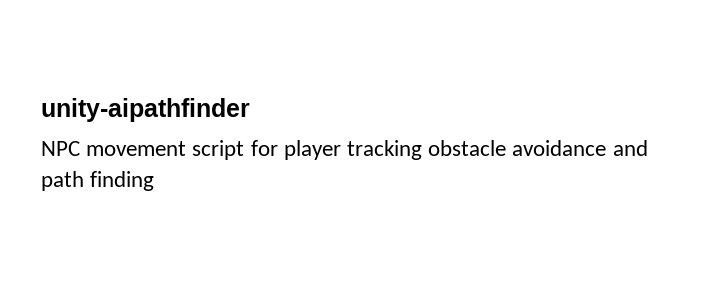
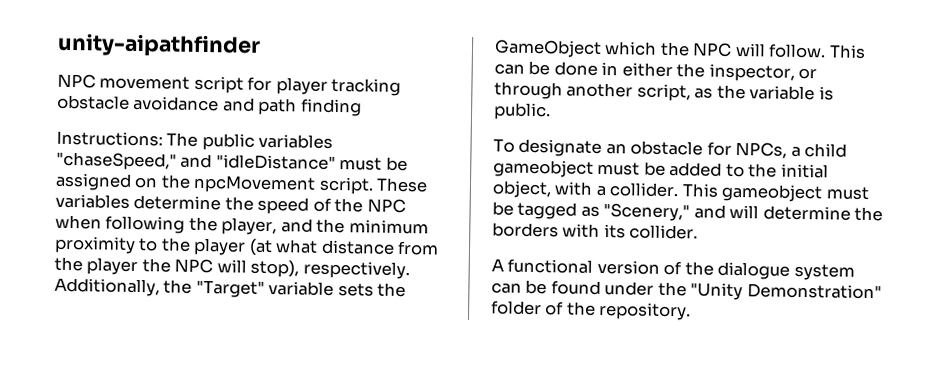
(155, 181) none -> [56,130,334,151] [56,151,408,172] [55,172,429,195] [55,193,406,215] [55,214,429,236] [54,235,440,257] [54,256,410,280] [54,277,407,298] [494,39,866,59] [494,60,818,82] [494,81,834,102] [493,102,551,121] [493,138,848,159] [493,159,829,179] [492,180,869,203] [492,201,884,222] [492,222,699,240] [491,258,855,281] [491,279,882,301] [491,300,692,321] // Instructions: The public variables "chaseSpeed," and "idleDistance" must be assigned on the npcMovement script. These variables determine the speed of the NPC when following the player, and the minimum proximity to the player (at what distance from the player the NPC will stop), respectively. Additionally, the "Target" variable sets the GameObject which the NPC will follow. This can be done in either the inspector, or through another script, as the variable is public. // To designate an obstacle for NPCs, a child gameobject must be added to the initial object, with a collider. This gameobject must be tagged as "Scenery," and will determine the borders with its collider. // A functional version of the dialogue system can be found under the "Unity Demonstration" folder of the repository.

